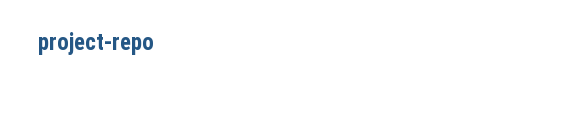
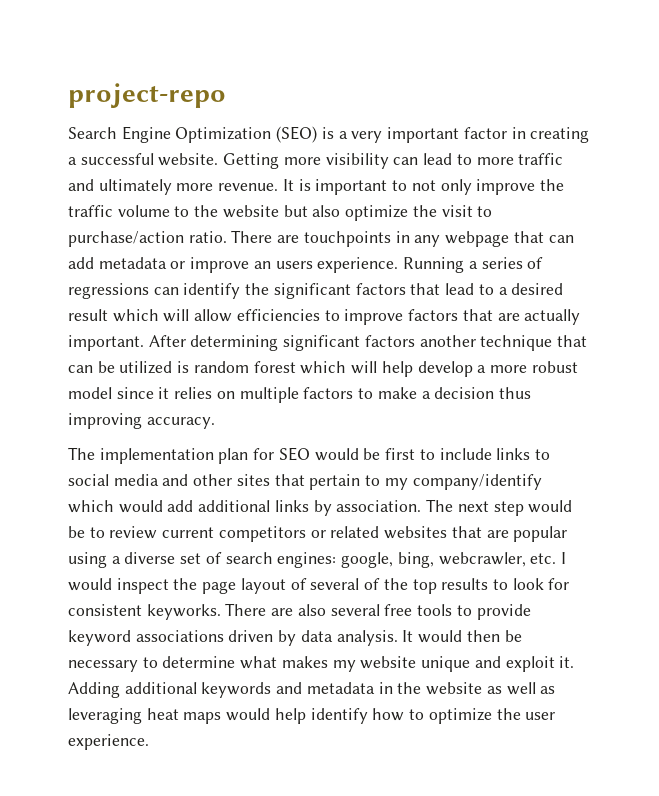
(154, 43) none -> [68,126,590,143] [68,153,564,169] [68,179,564,195] [68,205,493,221] [68,230,574,247] [68,257,544,273] [68,283,564,299] [68,309,581,325] [68,335,588,351] [68,361,578,377] [68,387,531,403] [68,413,215,429] [68,447,550,464] [68,474,542,490] [68,499,573,516] [68,526,568,542] [68,552,566,568] [68,578,570,594] [68,603,531,620] [68,630,522,646] [68,656,575,672] [68,682,556,698] [68,708,556,724] [68,734,149,750] // Search Engine Optimization (SEO) is a very important factor in creating a successful website. Getting more visibility can lead to more traffic and ultimately more revenue. It is important to not only improve the traffic volume to the website but also optimize the visit to purchase/action ratio. There are touchpoints in any webpage that can add metadata or improve an users experience. Running a series of regressions can identify the significant factors that lead to a desired result which will allow efficiencies to improve factors that are actually important. After determining significant factors another technique that can be utilized is random forest which will help develop a more robust model since it relies on multiple factors to make a decision thus improving accuracy. // The implementation plan for SEO would be first to include links to social media and other sites that pertain to my company/identify which would add additional links by association. The next step would be to review current competitors or related websites that are popular using a diverse set of search engines: google, bing, webcrawler, etc. I would inspect the page layout of several of the top results to look for consistent keyworks. There are also several free tools to provide keyword associations driven by data analysis. It would then be necessary to determine what makes my website unique and exploit it. Adding additional keywords and metadata in the website as well as leveraging heat maps would help identify how to optimize the user experience.

